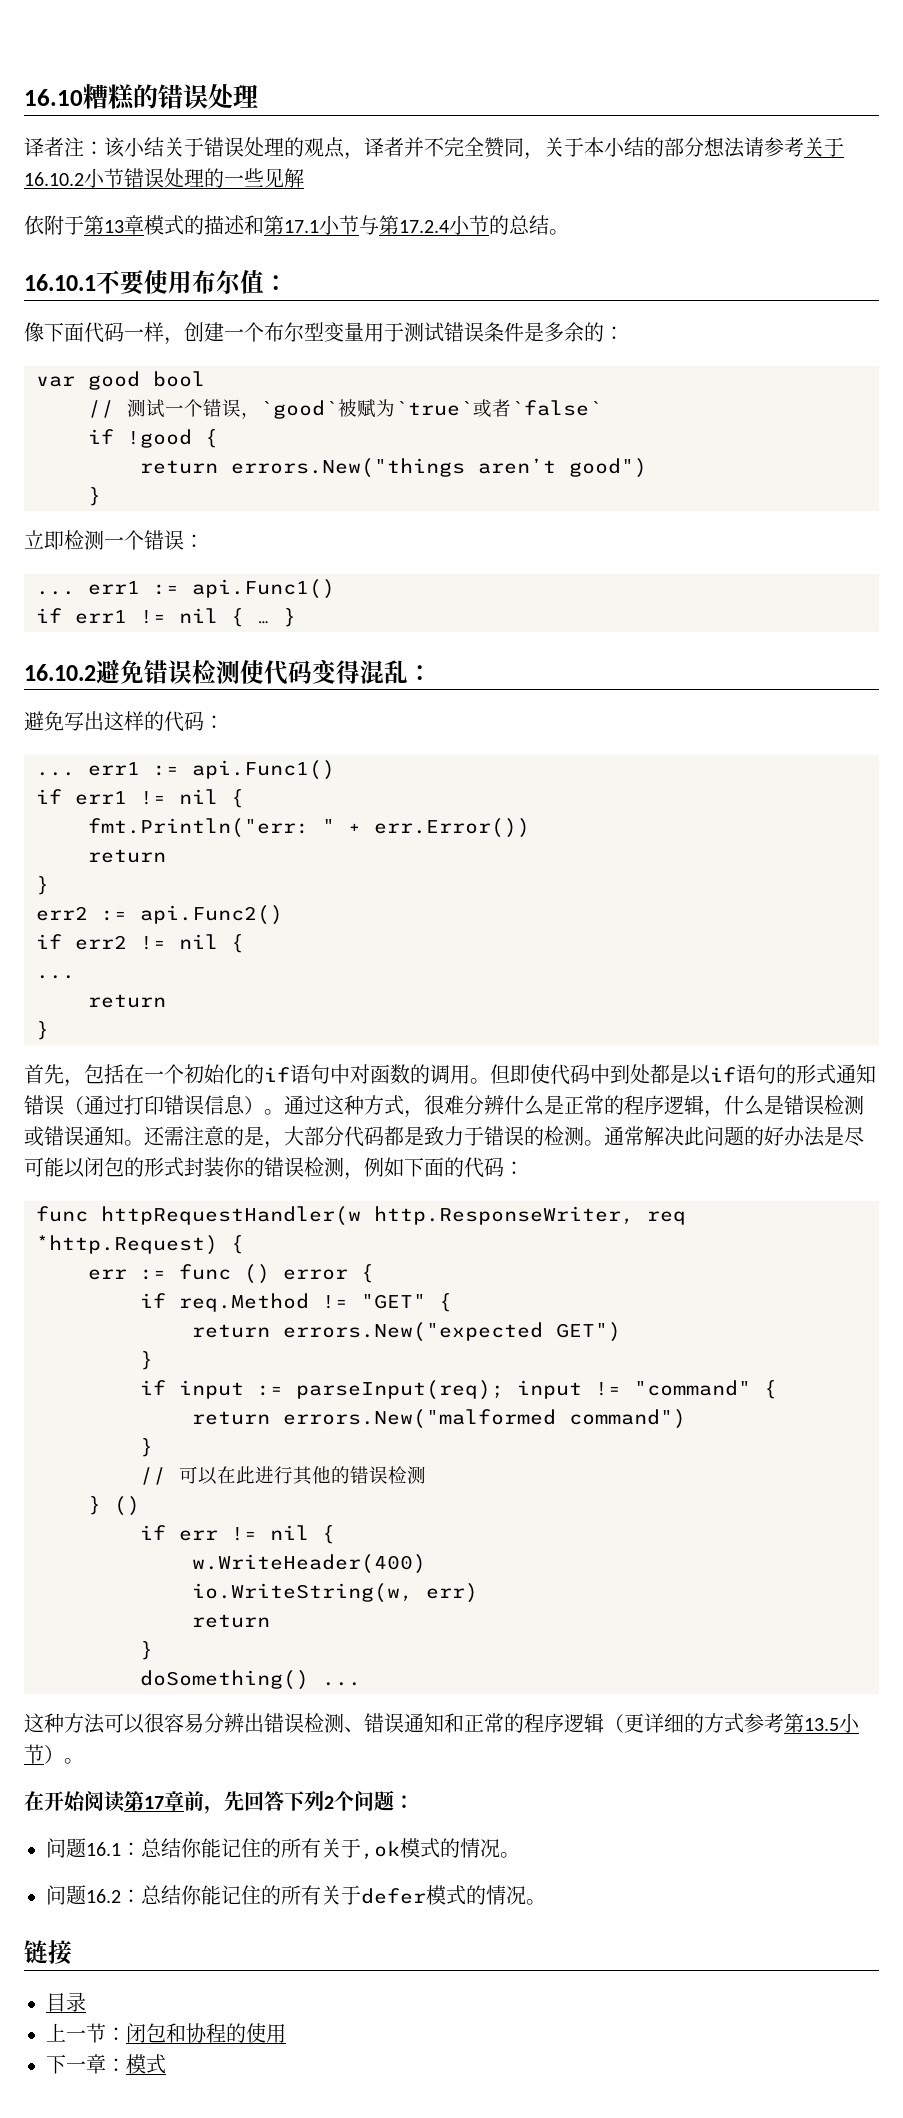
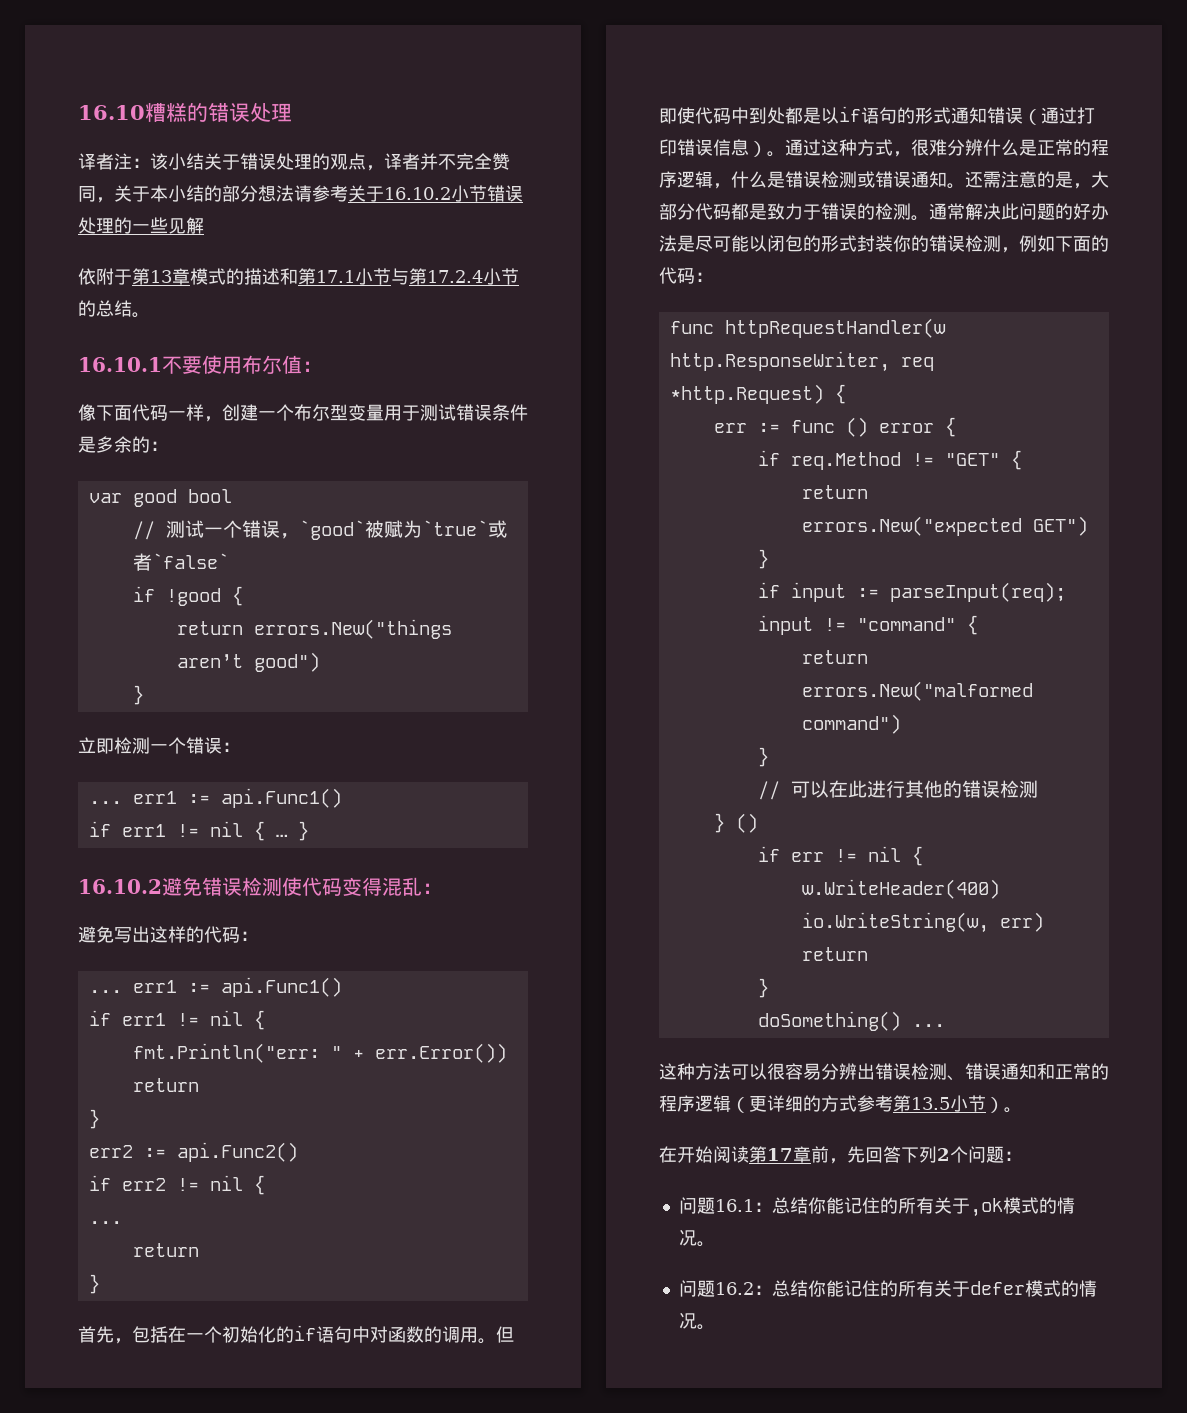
[24,1940,72,1965] [46,1992,86,2012] [46,2023,286,2043] [46,2054,166,2074] // 链接 // 目录 // 上一节：闭包和协程的使用 // 下一章：模式 -> (715, 1327) none

